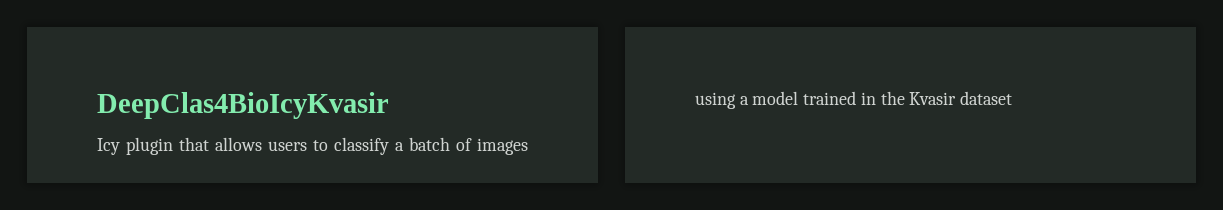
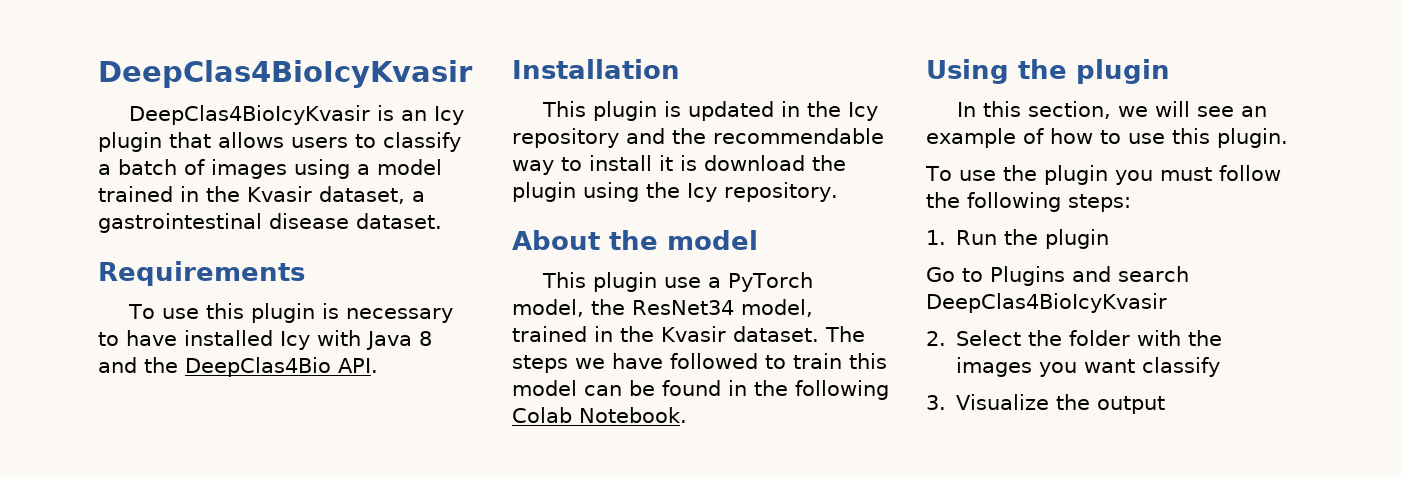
[97,92,389,119] DeepClas4BioIcyKvasir // -> [98,60,473,88] [128,105,427,125] DeepClas4BioIcyKvasir // DeepClas4BioIcyKvasir is an
[960,91,1013,105] dataset -> [319,186,425,204] [98,213,442,233] [98,261,305,286] [127,303,453,323] [98,330,432,350] [98,357,378,377] [512,59,680,79] [541,101,878,121] [512,128,884,148] [512,155,846,175] [512,182,838,202] [512,230,758,250] [541,272,813,292] [512,299,813,317] [512,326,865,342] [512,353,887,373] [512,380,889,400] [512,407,687,423] [926,59,1170,84] [956,101,1267,119] [926,128,1288,148] [925,165,1281,185] [926,192,1131,212] [926,229,1110,249] [926,266,1189,286] [926,293,1167,313] [926,330,1223,346] [956,357,1221,377] [926,394,1166,414] dataset, a gastrointestinal disease dataset. // Requirements // To use this plugin is necessary to have installed Icy with Java 8 and the DeepClas4Bio API. // Installation // This plugin is updated in the Icy repository and the recommendable way to install it is download the plugin using the Icy repository. // About the model // This plugin use a PyTorch model, the ResNet34 model, trained in the Kvasir dataset. The steps we have followed to train this model can be found in the following Colab Notebook. // Using the plugin // In this section, we will see an example of how to use this plugin. // To use the plugin you must follow the following steps: // 1. Run the plugin // Go to Plugins and search DeepClas4BioIcyKvasir // 2. Select the folder with the images you want classify // 3. Visualize the output

